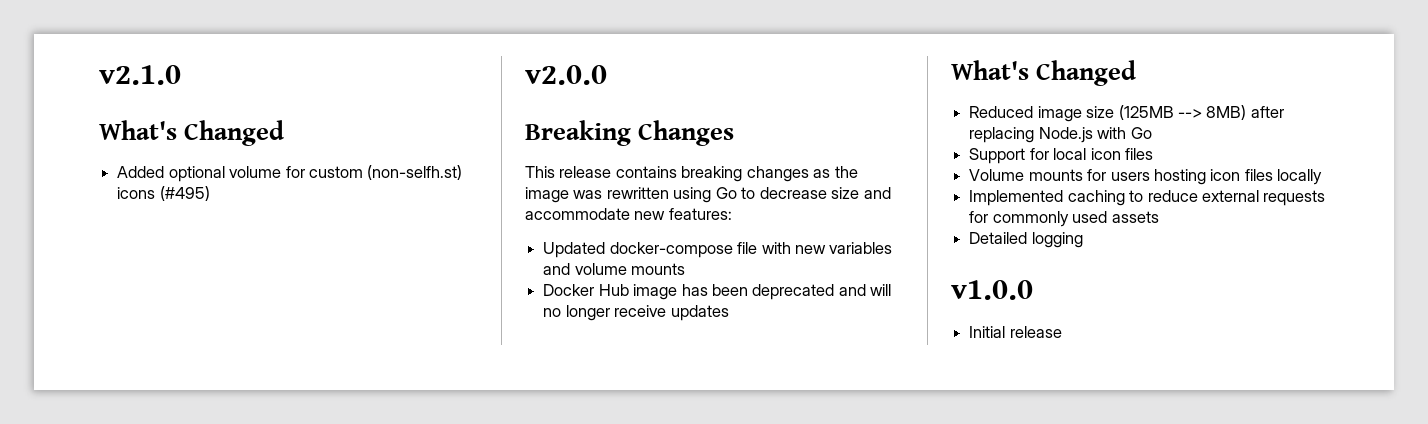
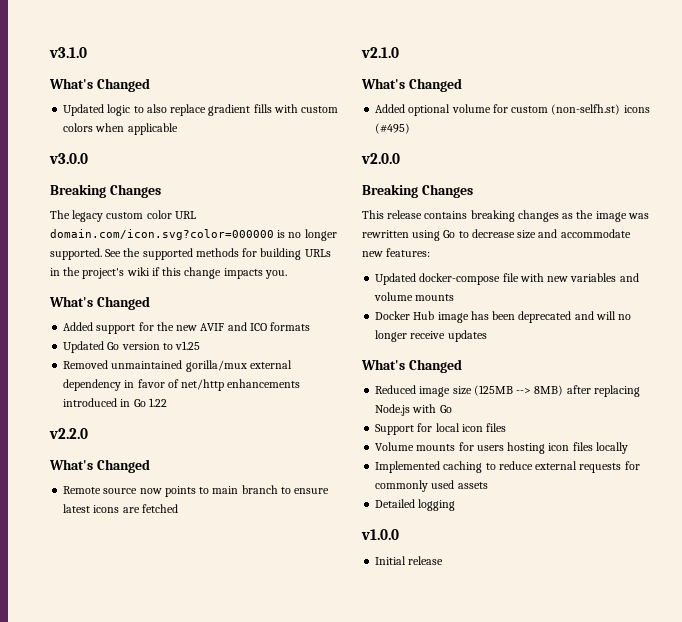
(99, 75) none -> [49,47,87,58] [49,78,150,92] [63,104,339,116] [63,123,178,135] [49,153,88,164] [50,184,161,198] [50,210,196,222] [50,229,337,241] [50,248,331,260] [50,267,287,279] [49,296,150,310] [63,322,311,334] [63,341,201,353] [63,360,292,372] [63,379,301,391] [63,398,167,407] [49,428,88,439] [49,459,150,473] [63,485,330,497] [63,504,178,513] v3.1.0 // What's Changed // Updated logic to also replace gradient fills with custom colors when applicable // v3.0.0 // Breaking Changes // The legacy custom color URL domain.com/icon.svg?color=000000 is no longer supported. See the supported methods for building URLs in the project's wiki if this change impacts you. // What's Changed // Added support for the new AVIF and ICO formats // Updated Go version to v1.25 // Removed unmaintained gorilla/mux external dependency in favor of net/http enhancements introduced in Go 1.22 // v2.2.0 // What's Changed // Remote source now points to main branch to ensure latest icons are fetched //

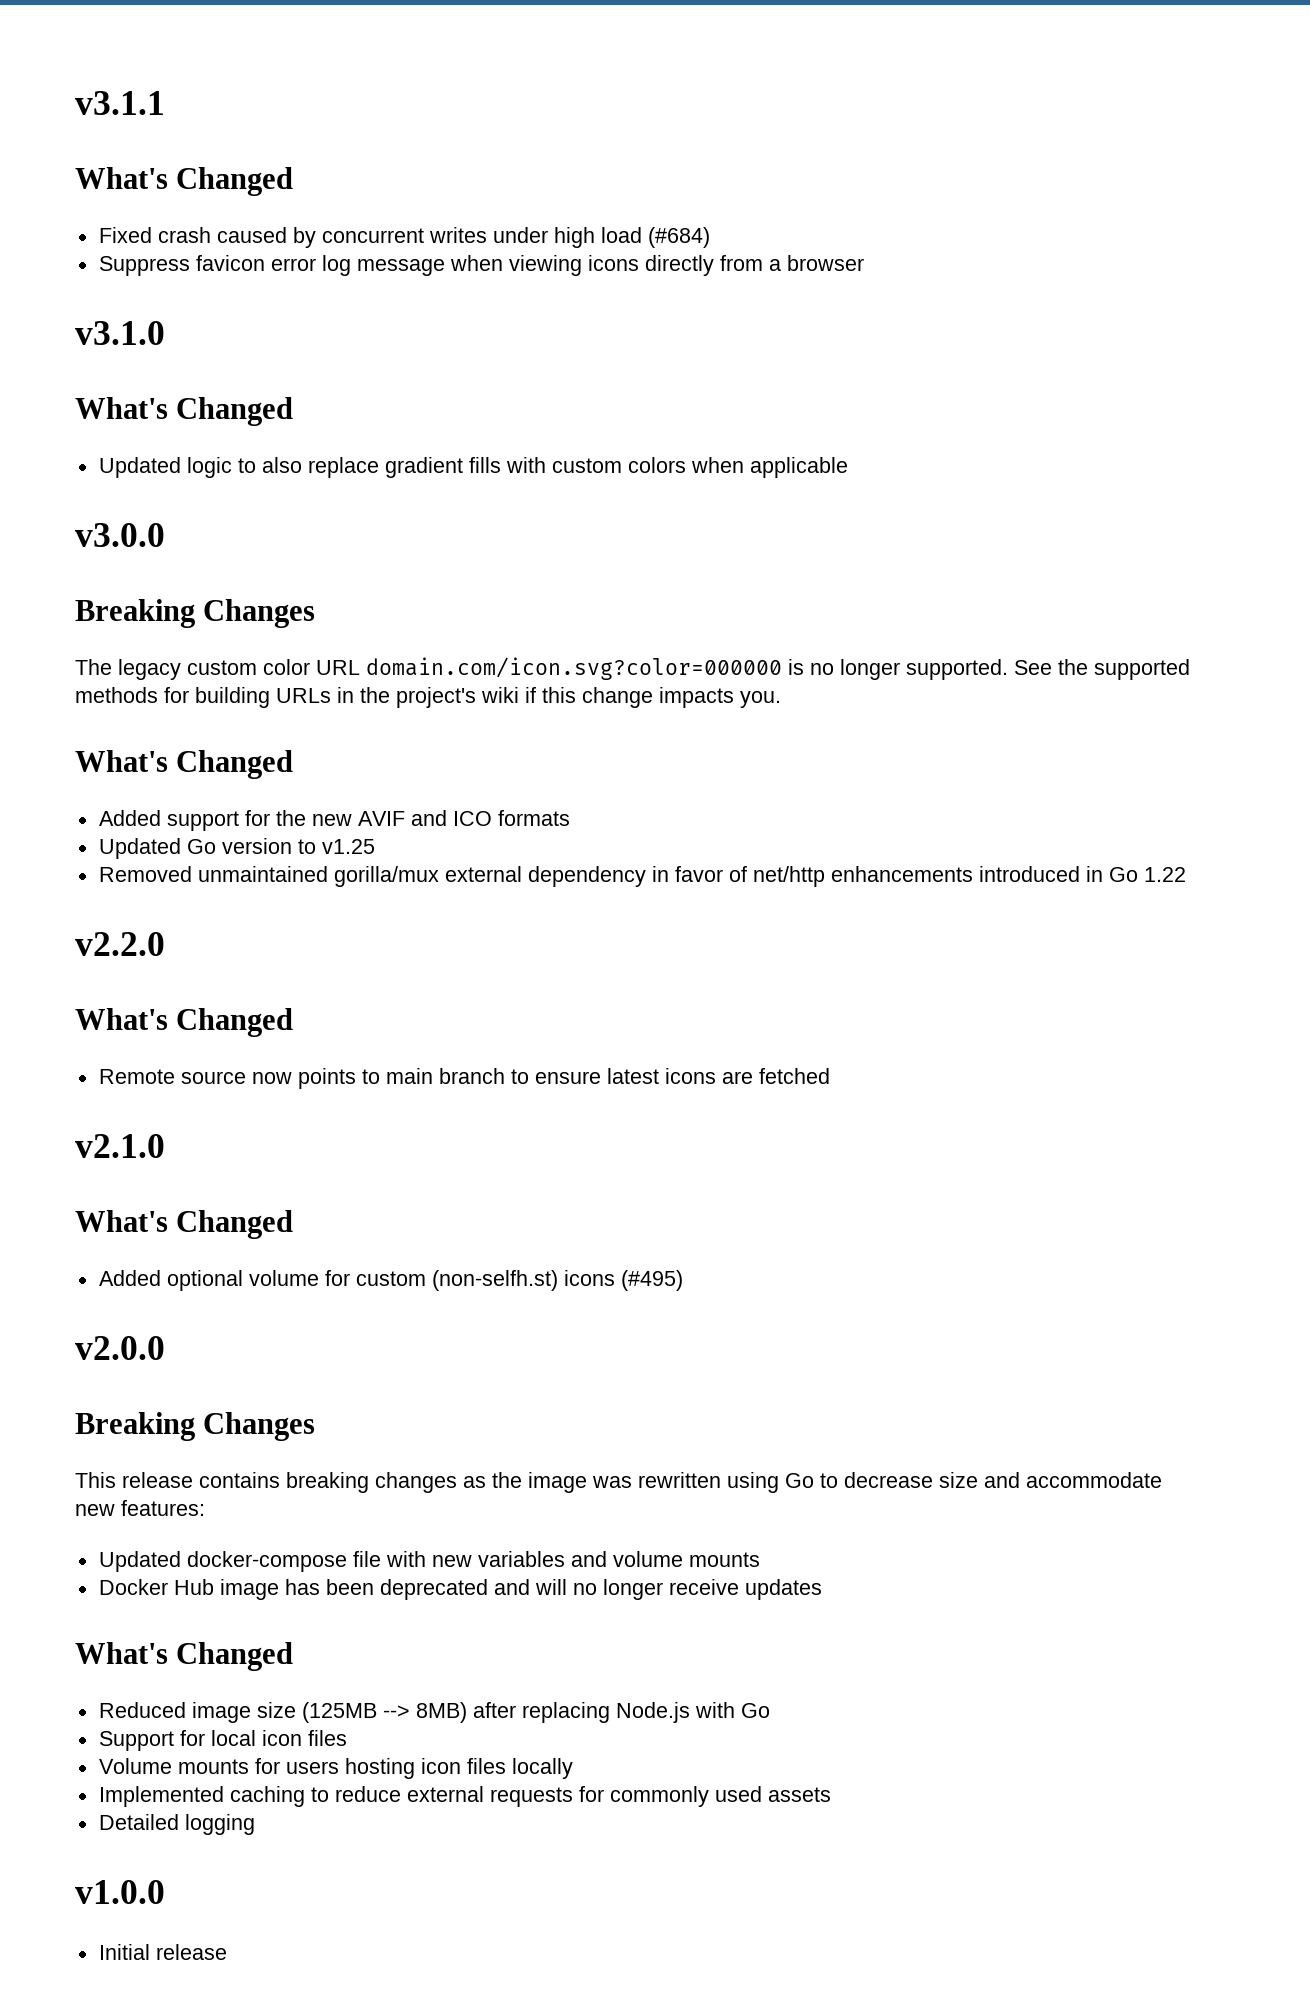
(49, 52) none -> [75,91,165,115] [75,167,294,196] [98,227,710,248] [98,255,864,276] v3.1.1 // What's Changed // Fixed crash caused by concurrent writes under high load (#684) // Suppress favicon error log message when viewing icons directly from a browser //

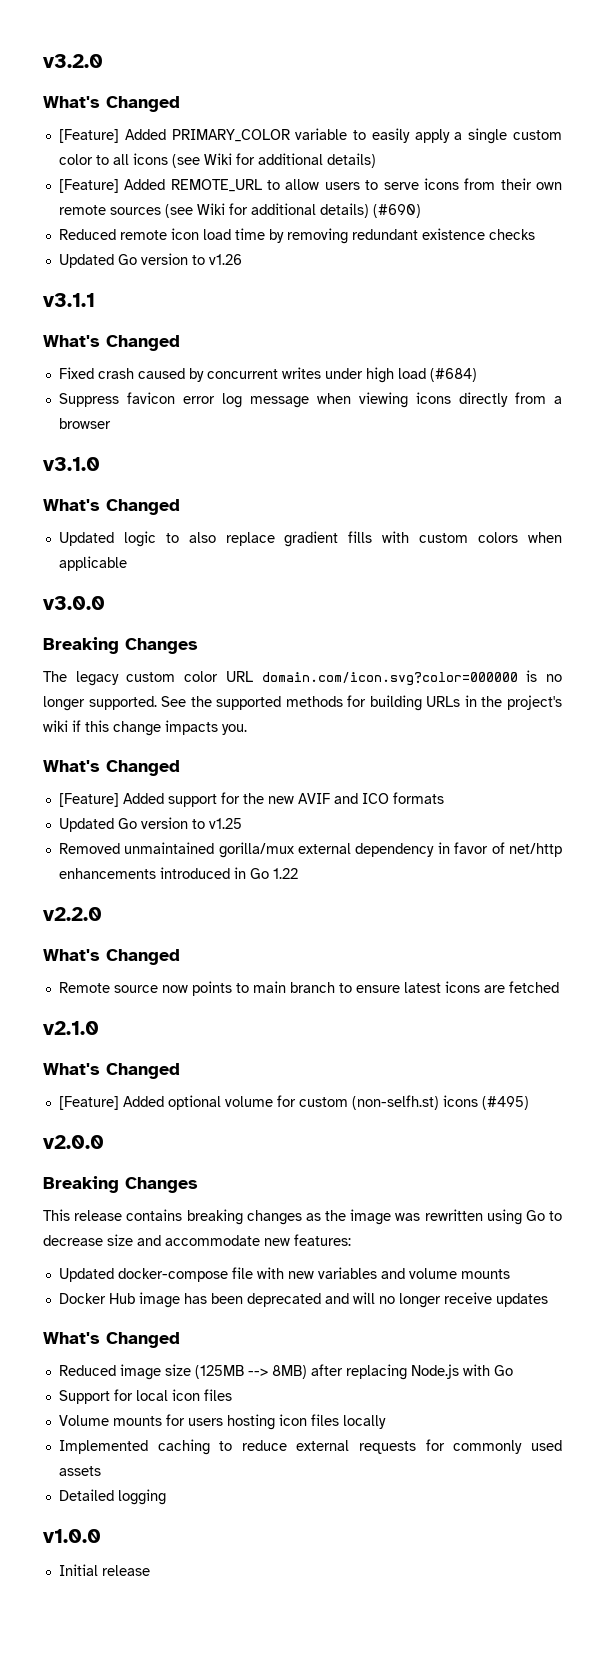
(75, 103) none -> [43,54,103,68] [43,96,180,112] [58,128,563,144] [58,153,376,168] [58,178,562,193] [58,203,421,218] [58,228,535,244] [58,253,242,268] v3.2.0 // What's Changed // [Feature] Added PRIMARY_COLOR variable to easily apply a single custom color to all icons (see Wiki for additional details) // [Feature] Added REMOTE_URL to allow users to serve icons from their own remote sources (see Wiki for additional details) (#690) // Reduced remote icon load time by removing redundant existence checks // Updated Go version to v1.26 //
(294, 764) none -> [58,793,119,807] [Feature]
(294, 1224) none -> [58,1096,119,1110] [Feature]

